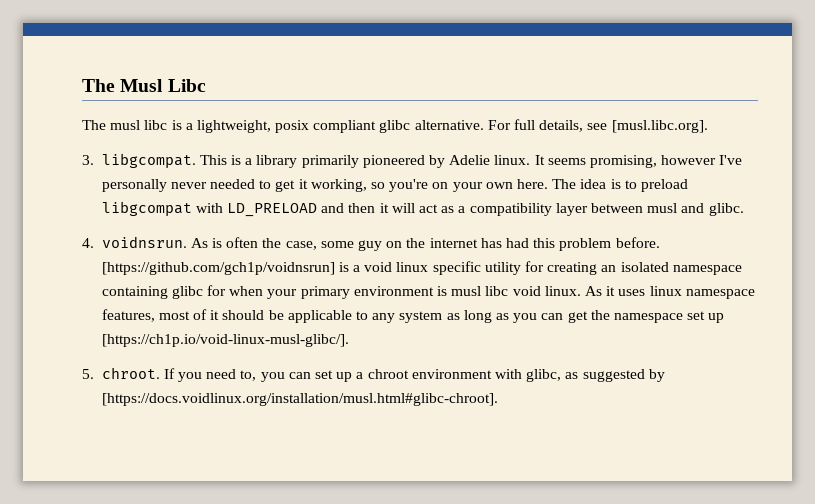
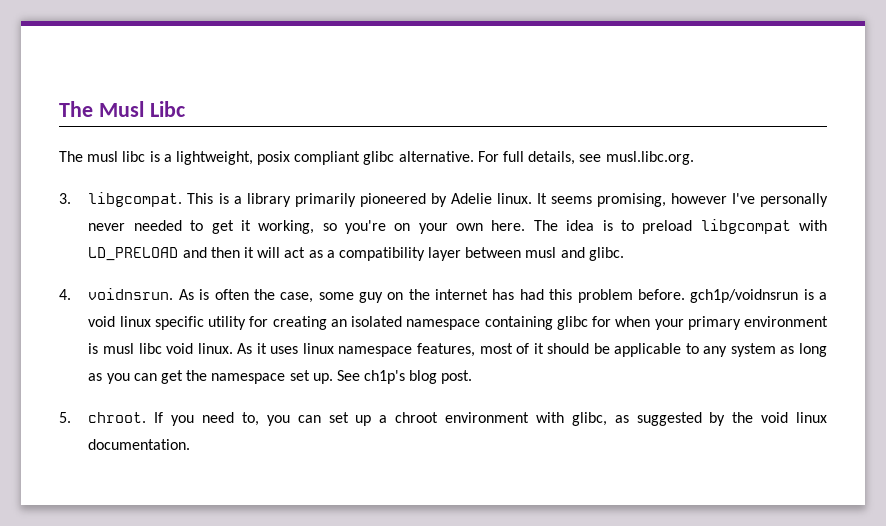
[611,120,708,133] [musl.libc.org]. -> [605,151,694,165] musl.libc.org.
[101,262,335,275] [https://github.com/gch1p/voidnsrun] -> [690,289,799,303] gch1p/voidnsrun
[708,313,725,323] [101,334,349,347] up [https://ch1p.io/void-linux-musl-glibc/]. -> [312,370,473,384] up. See ch1p's blog post.
[101,393,498,406] [https://docs.voidlinux.org/installation/musl.html#glibc-chroot]. -> [732,412,827,423] [88,439,191,450] the void linux documentation.

